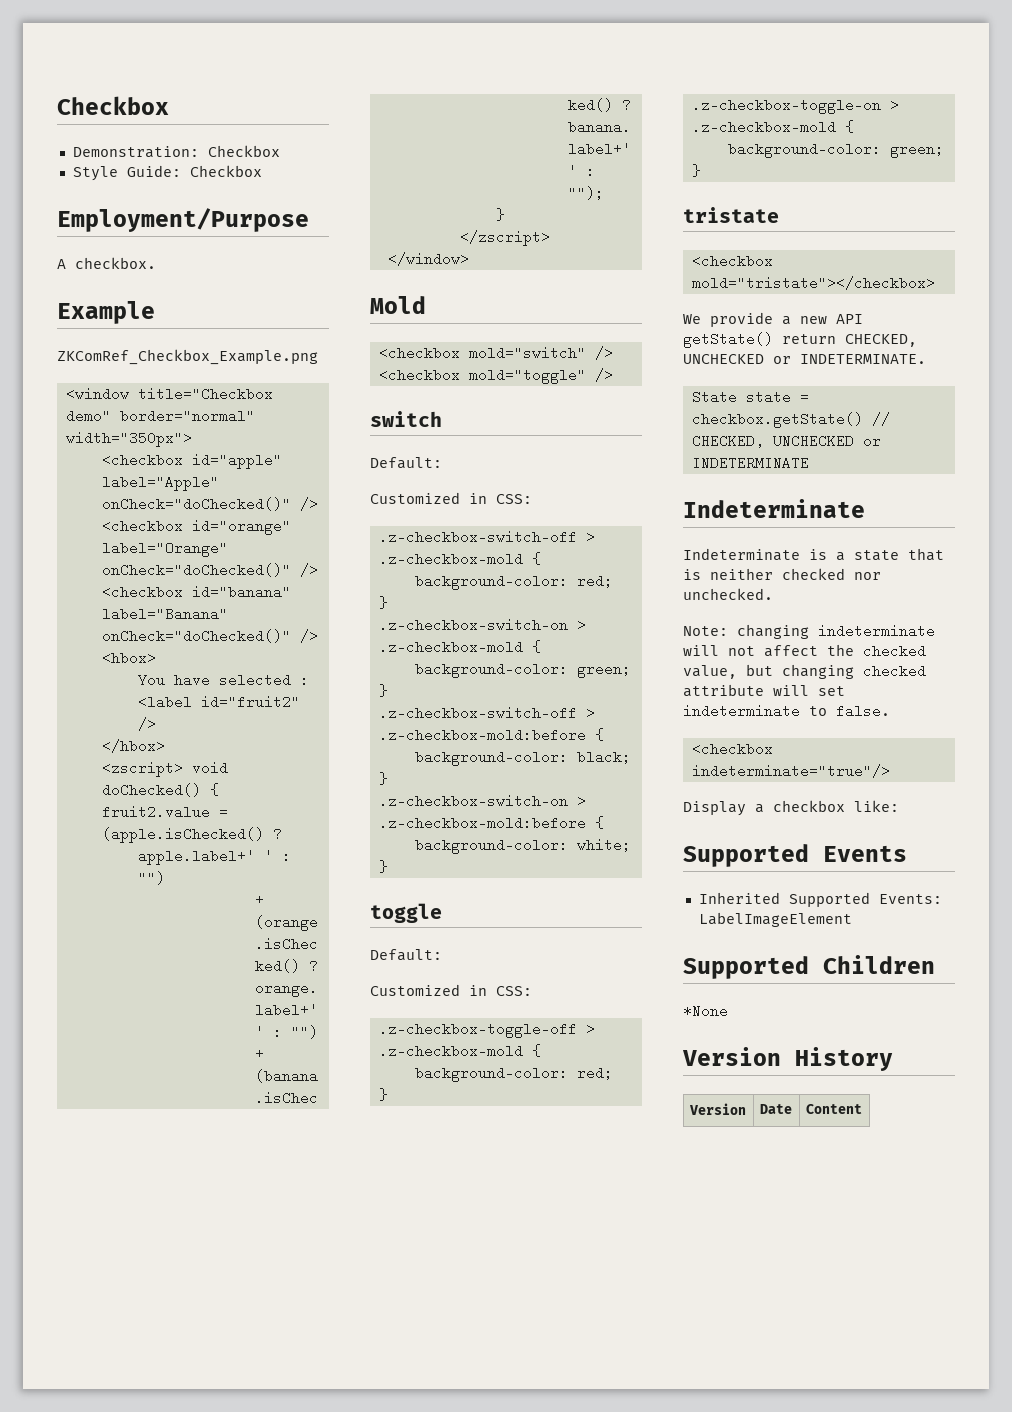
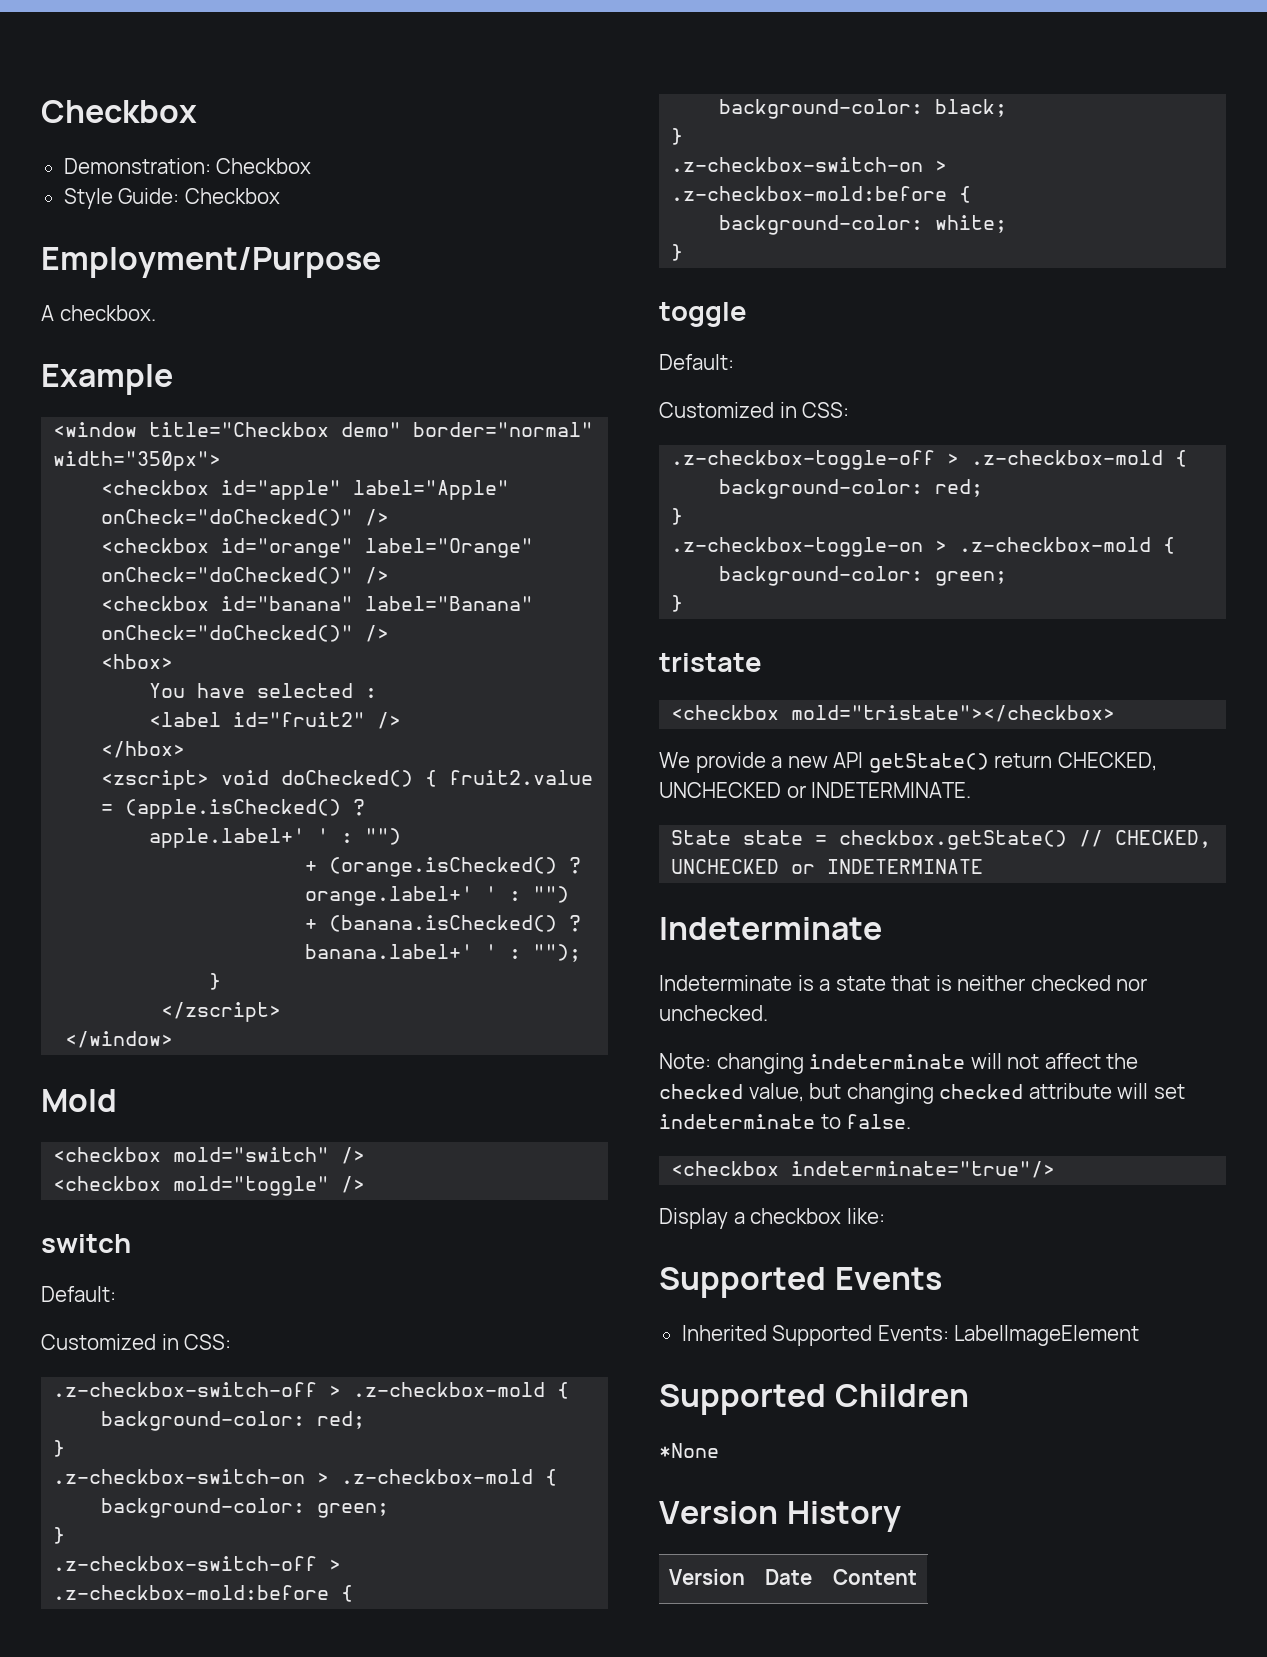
[57,349,318,365] // ZKComRef_Checkbox_Example.png -> (173, 379) none

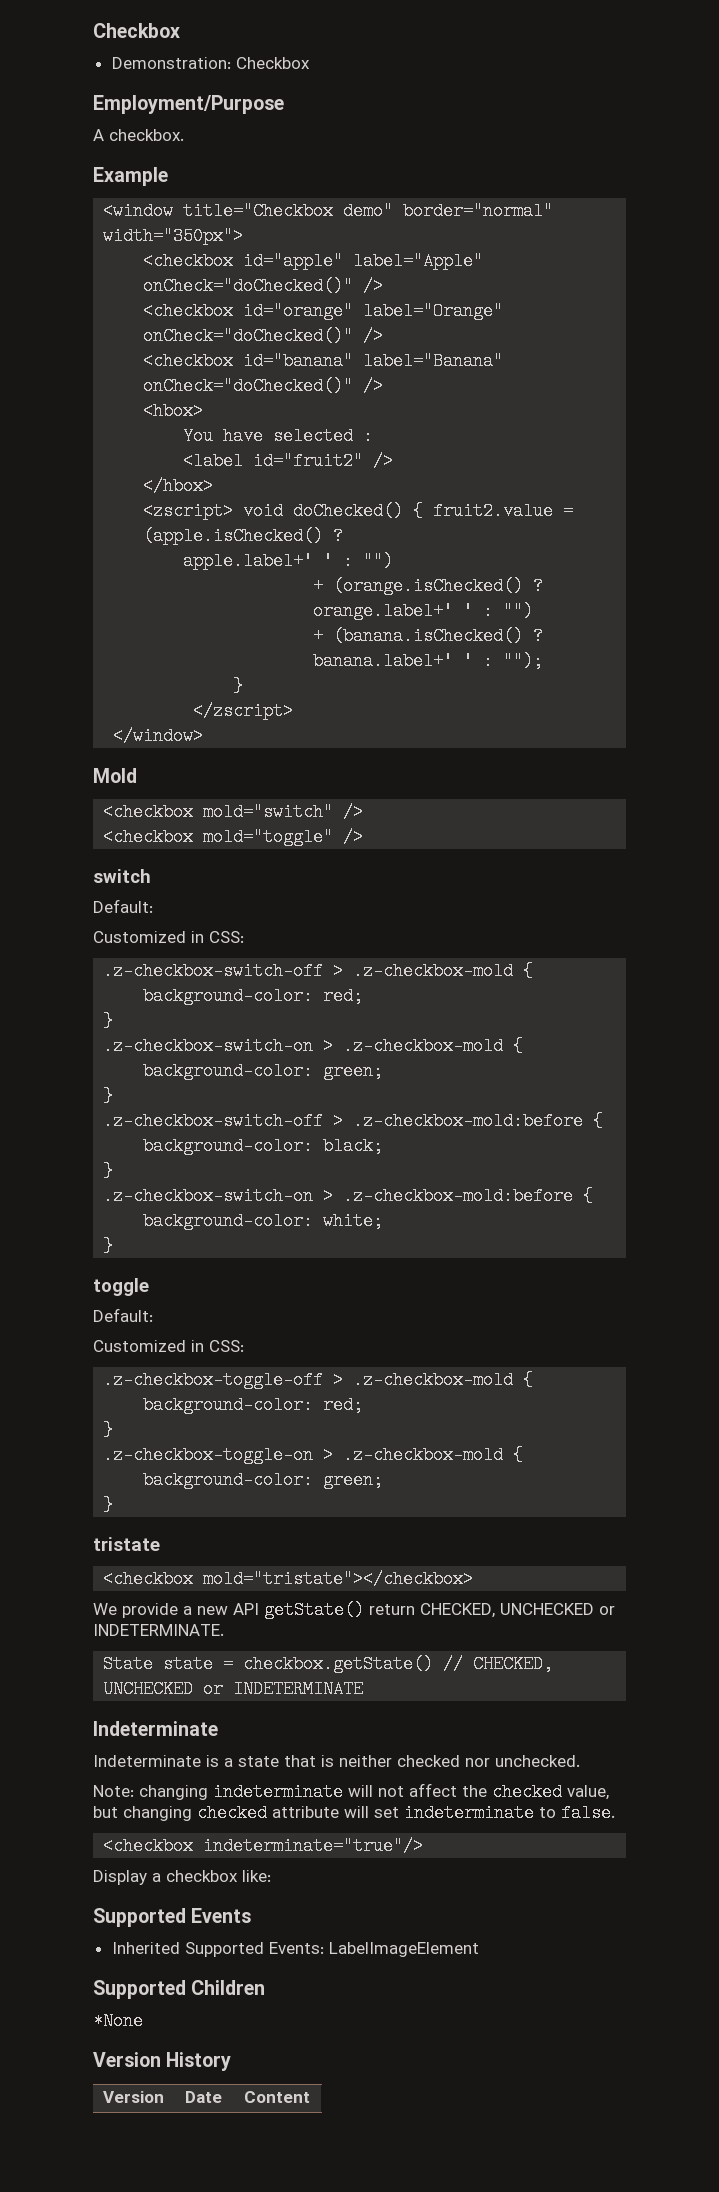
[63,188,280,209] // Style Guide: Checkbox -> (310, 63) none

